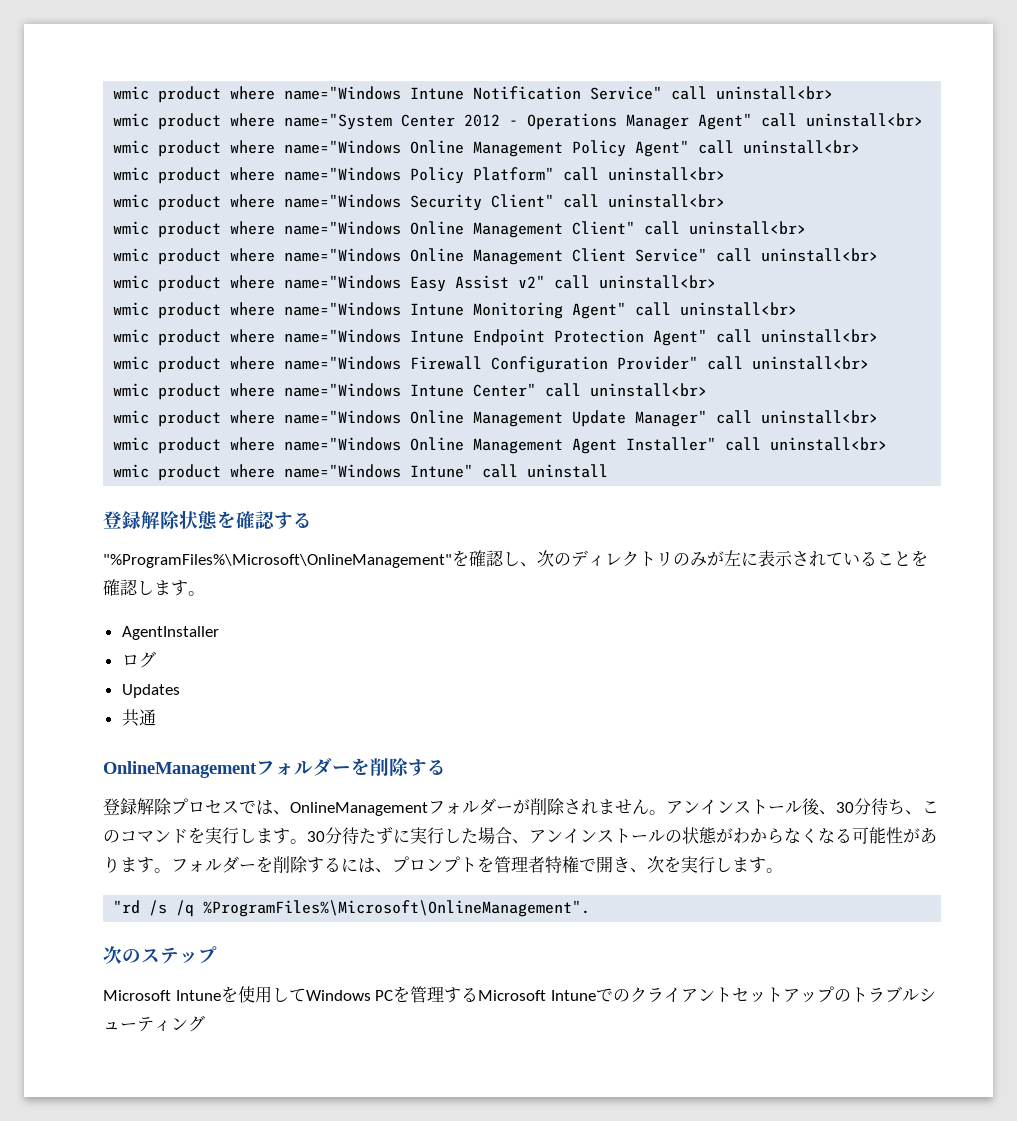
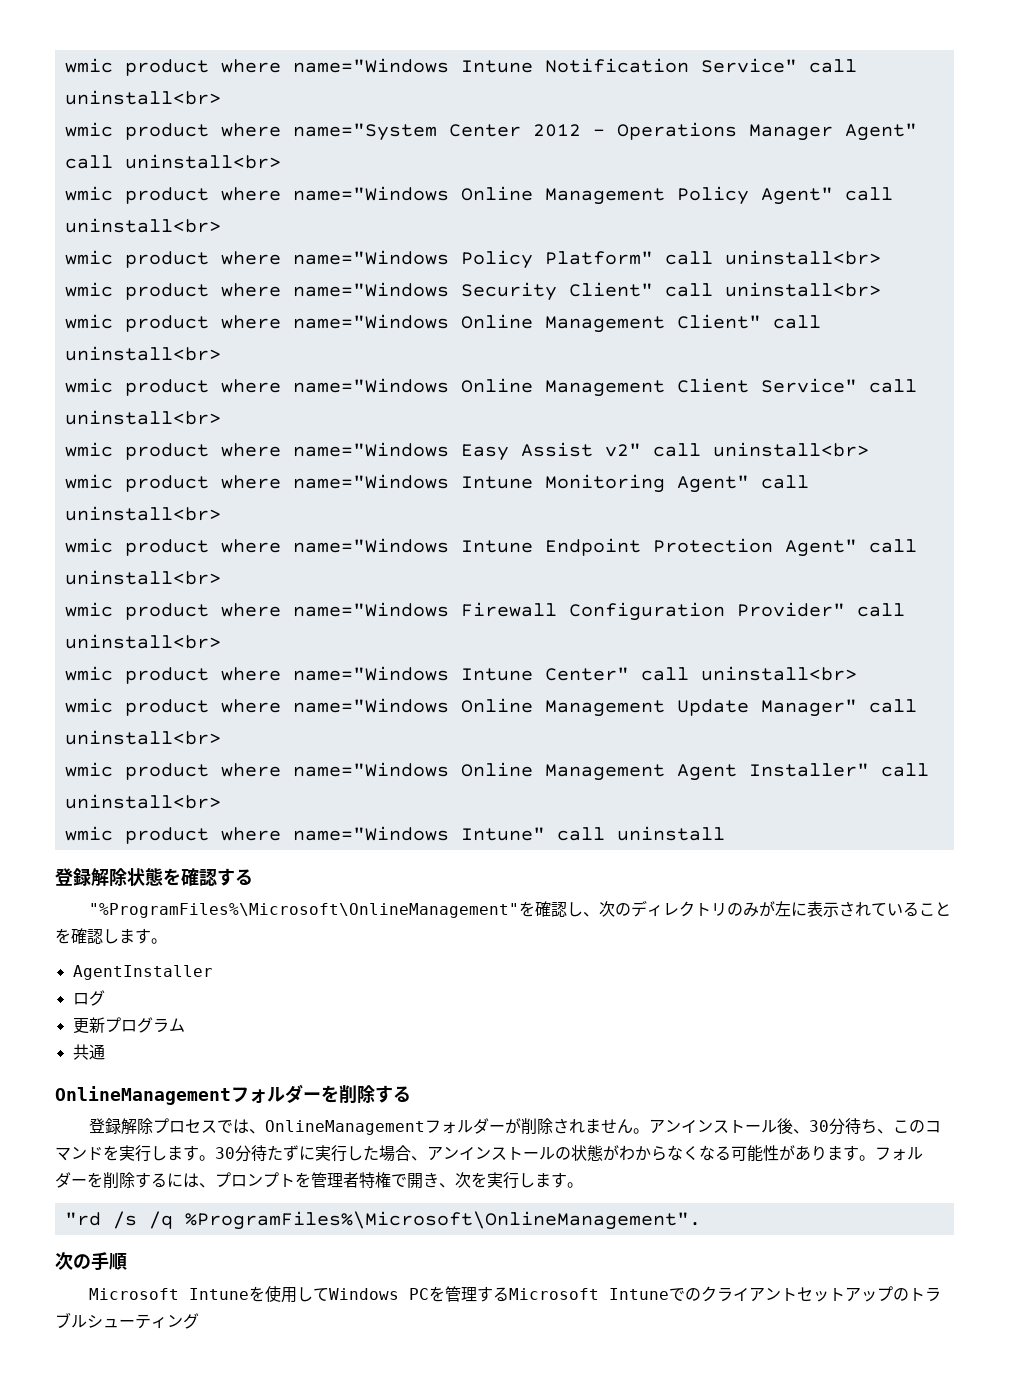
[121,684,180,698] Updates -> [72,1017,185,1034] 更新プログラム
[141,946,217,964] ステップ -> [91,1252,127,1271] 手順

